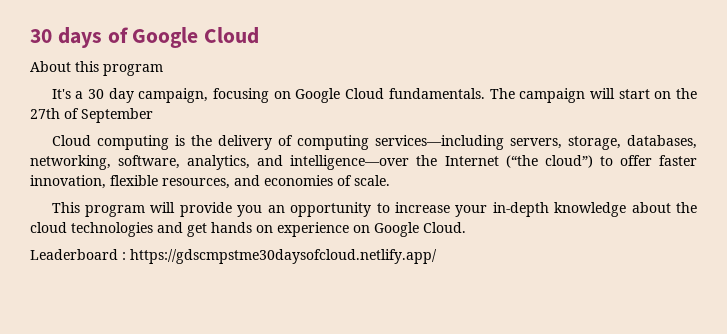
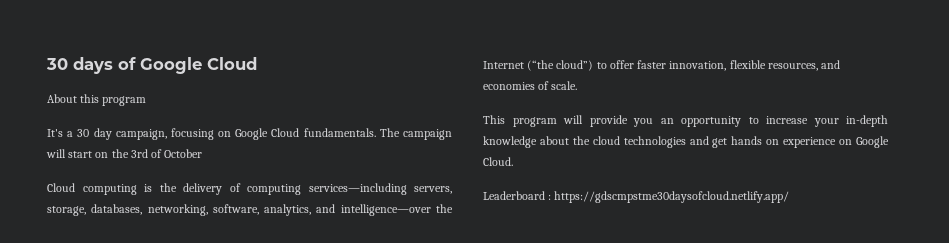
[30,108,153,123] 27th of September -> [130,149,203,158] 3rd of October

